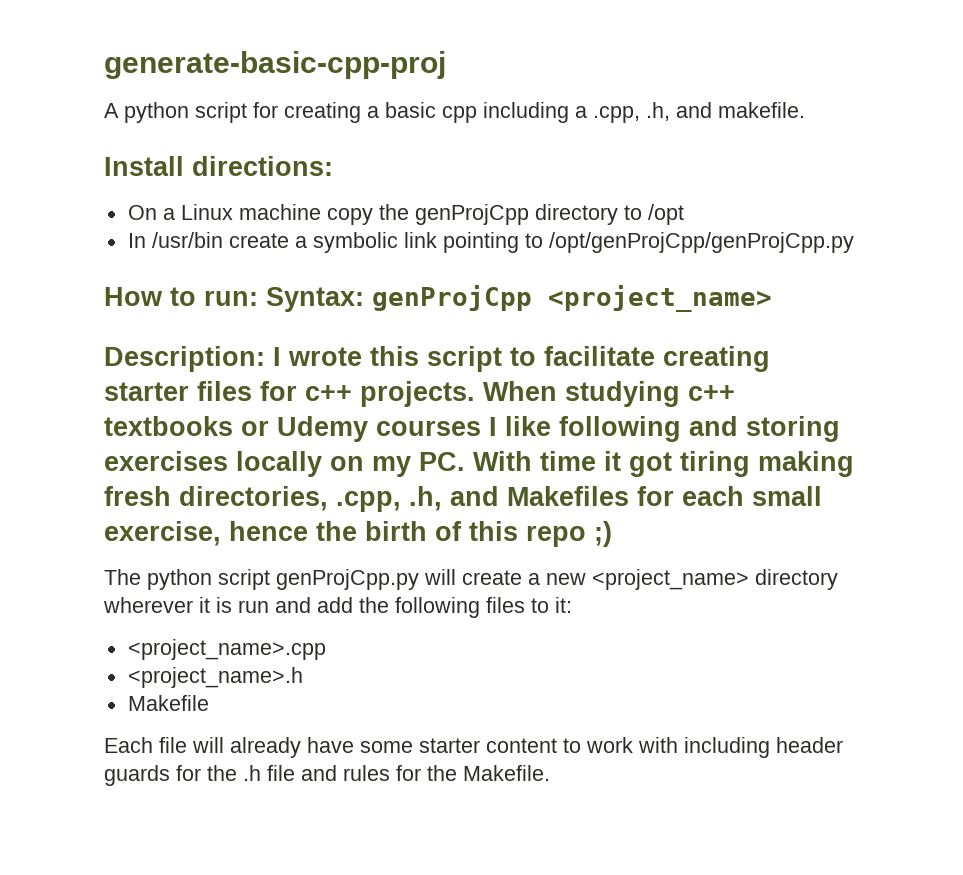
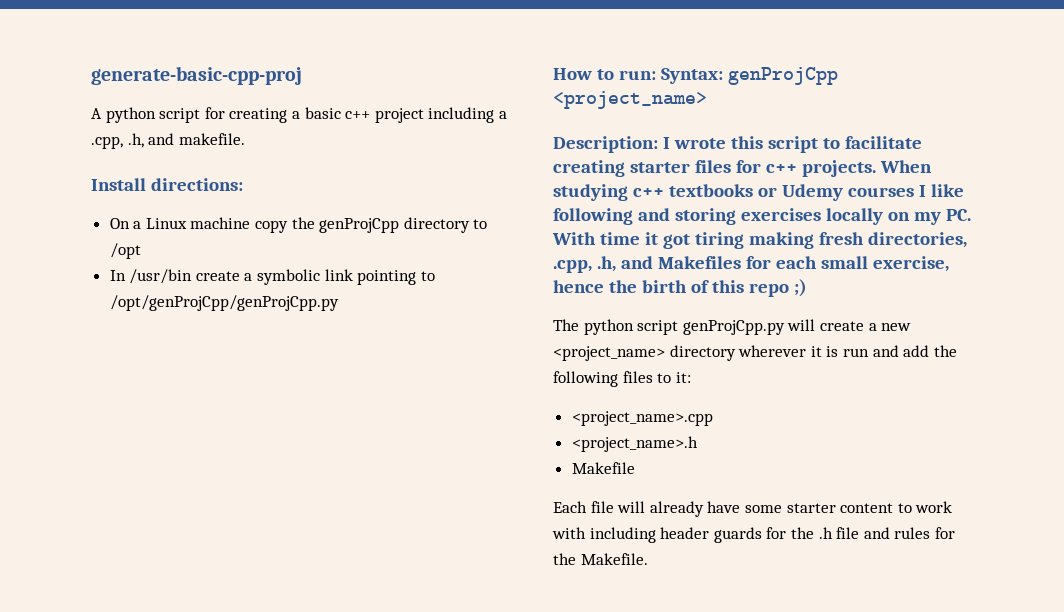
[442,106,477,123] cpp -> [345,108,424,123] c++ project

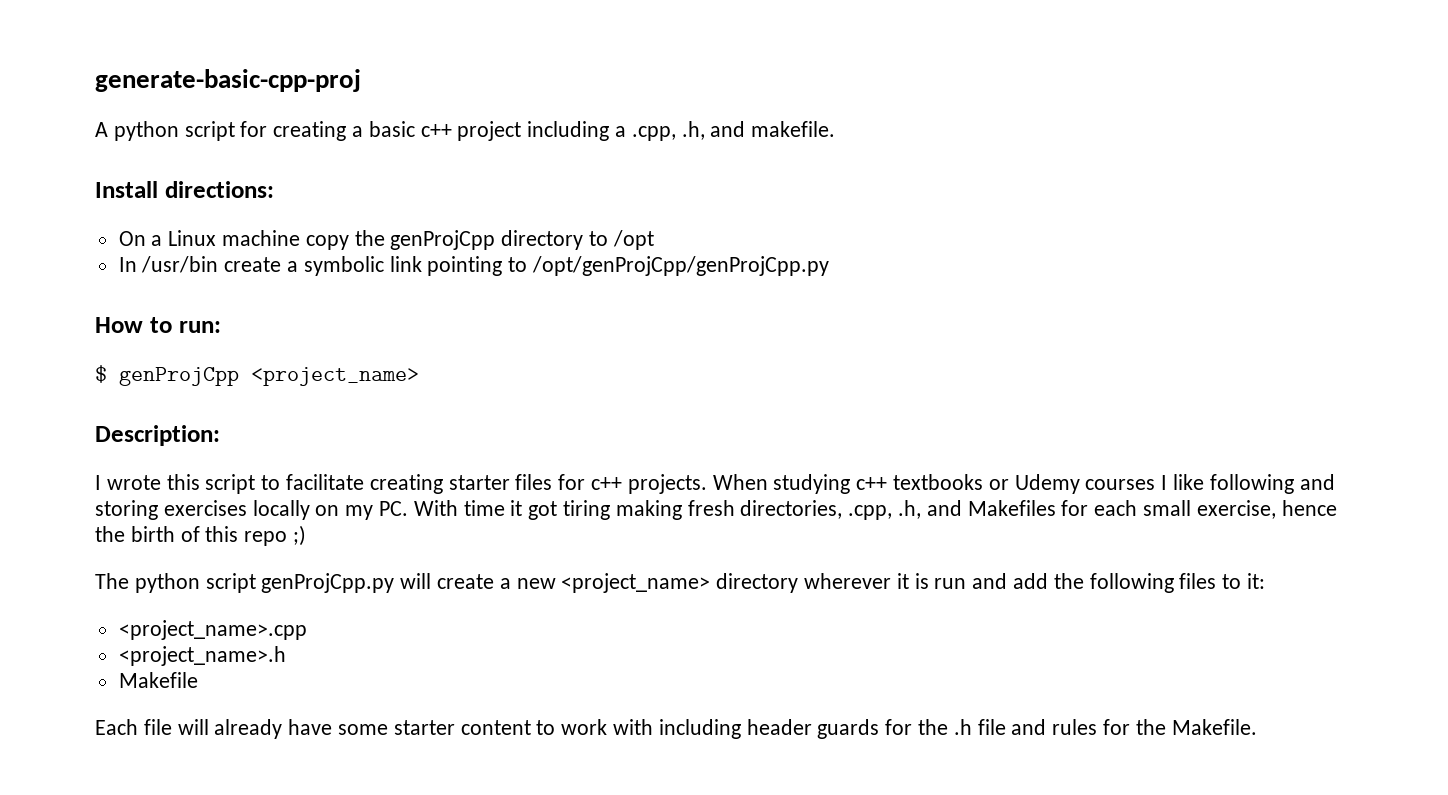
[660,68,723,84] Syntax: -> [95,365,107,383] // $
(658, 144) none -> (220, 435) //

